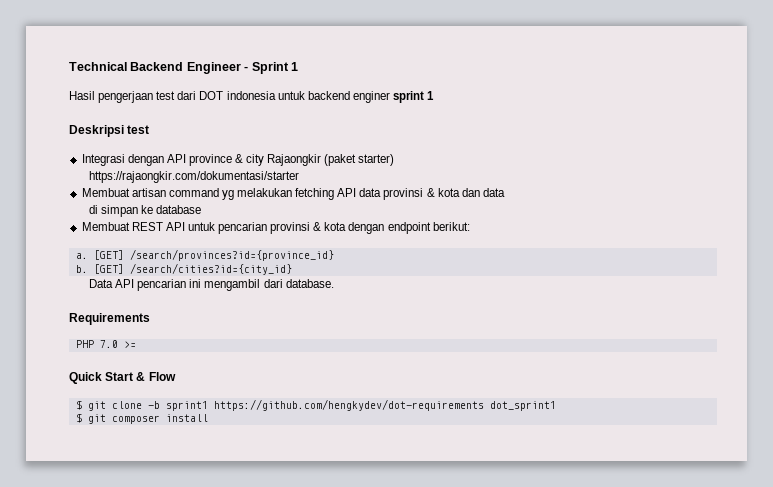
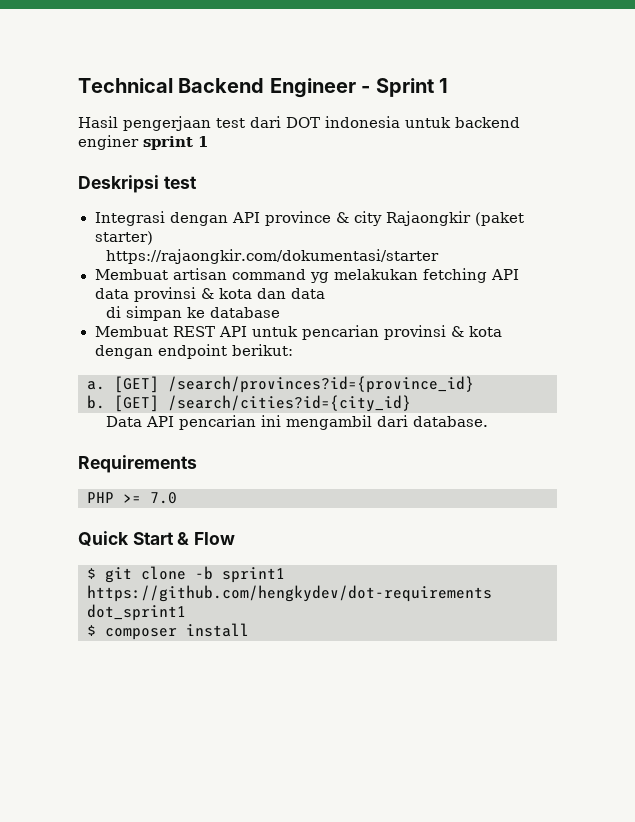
(94, 344) none -> [123,494,141,503] >=
[123,341,136,348] >= -> (177, 498) none
[87,414,106,424] git -> (96, 630) none

